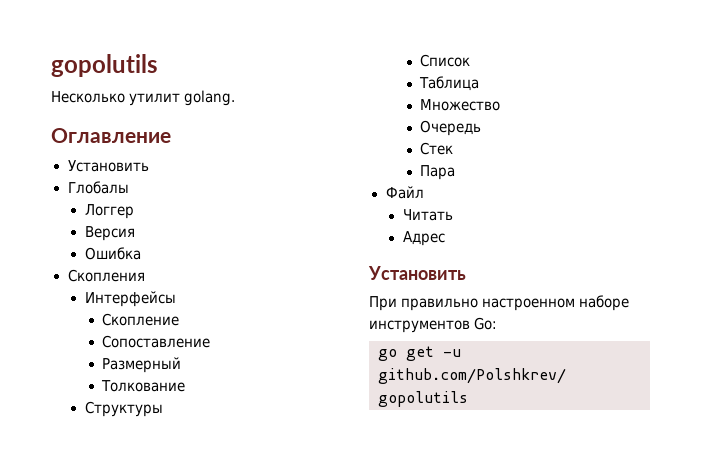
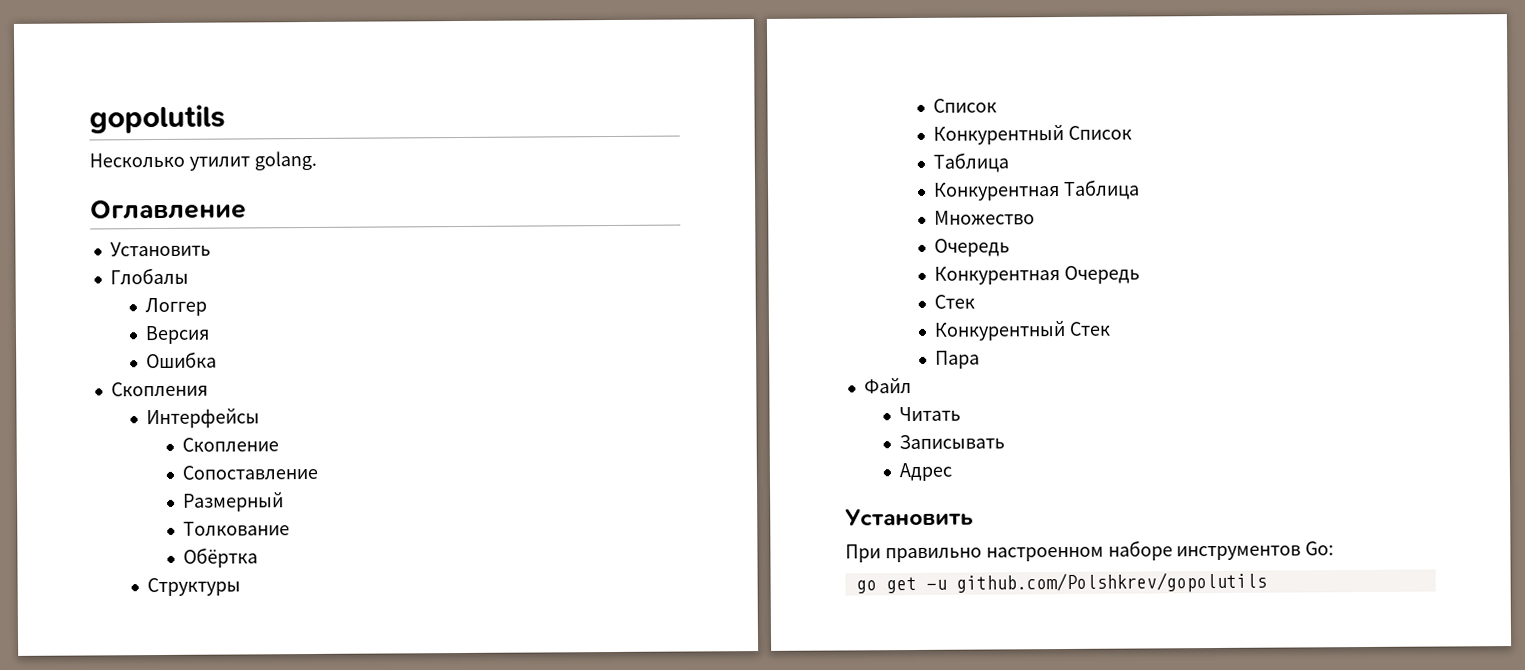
(186, 386) none -> [183,547,259,568] // Обёртка
(471, 60) none -> [933,123,1132,145] [933,152,1010,173] [933,182,1061,201] Конкурентный Список // Таблица // Конкурентная
(482, 128) none -> [934,265,1140,285] [934,294,976,309] [934,319,1067,341] Конкурентная Очередь // Стек // Конкурентный
(453, 215) none -> [899,434,1006,450] // Записывать

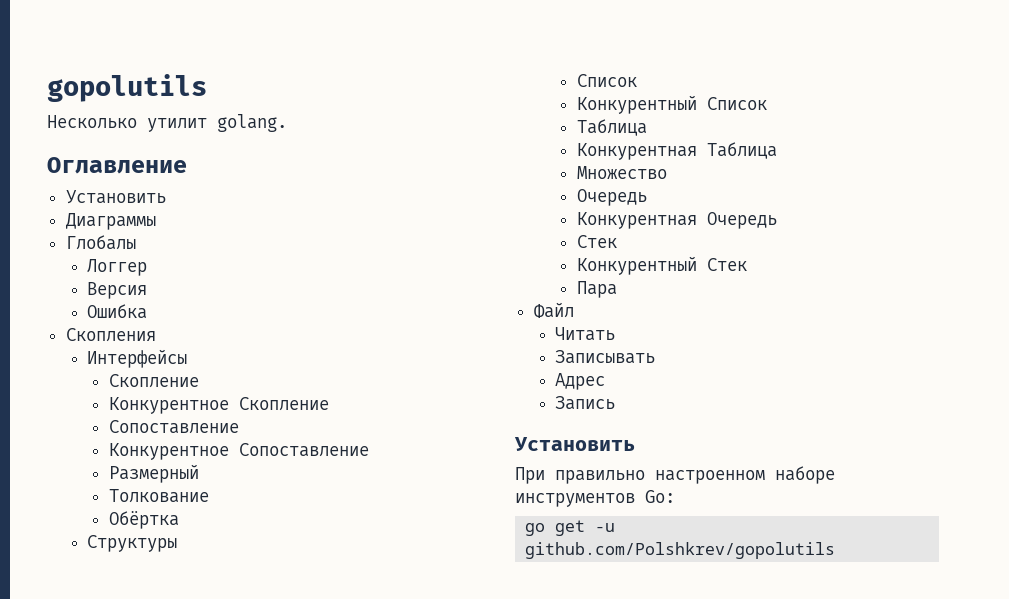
(211, 249) none -> [65,213,156,230] // Диаграммы
(280, 444) none -> [108,397,329,414] [108,420,239,434] [108,443,229,460] Конкурентное Скопление // Сопоставление // Конкурентное
(953, 472) none -> [555,396,616,410] // Запись

